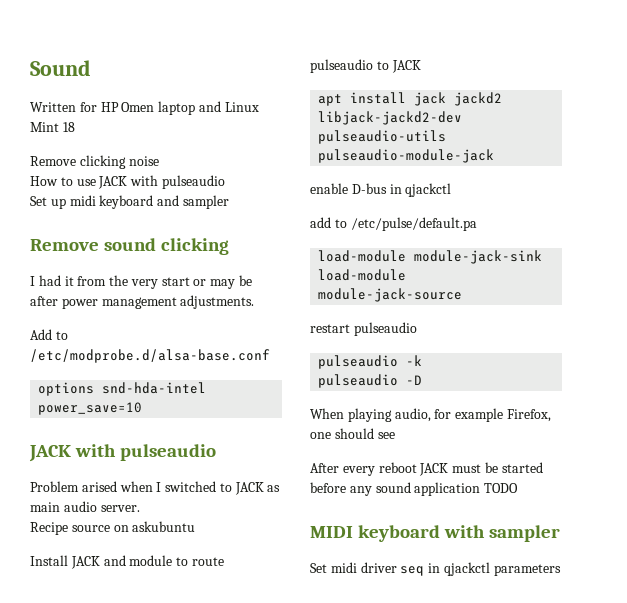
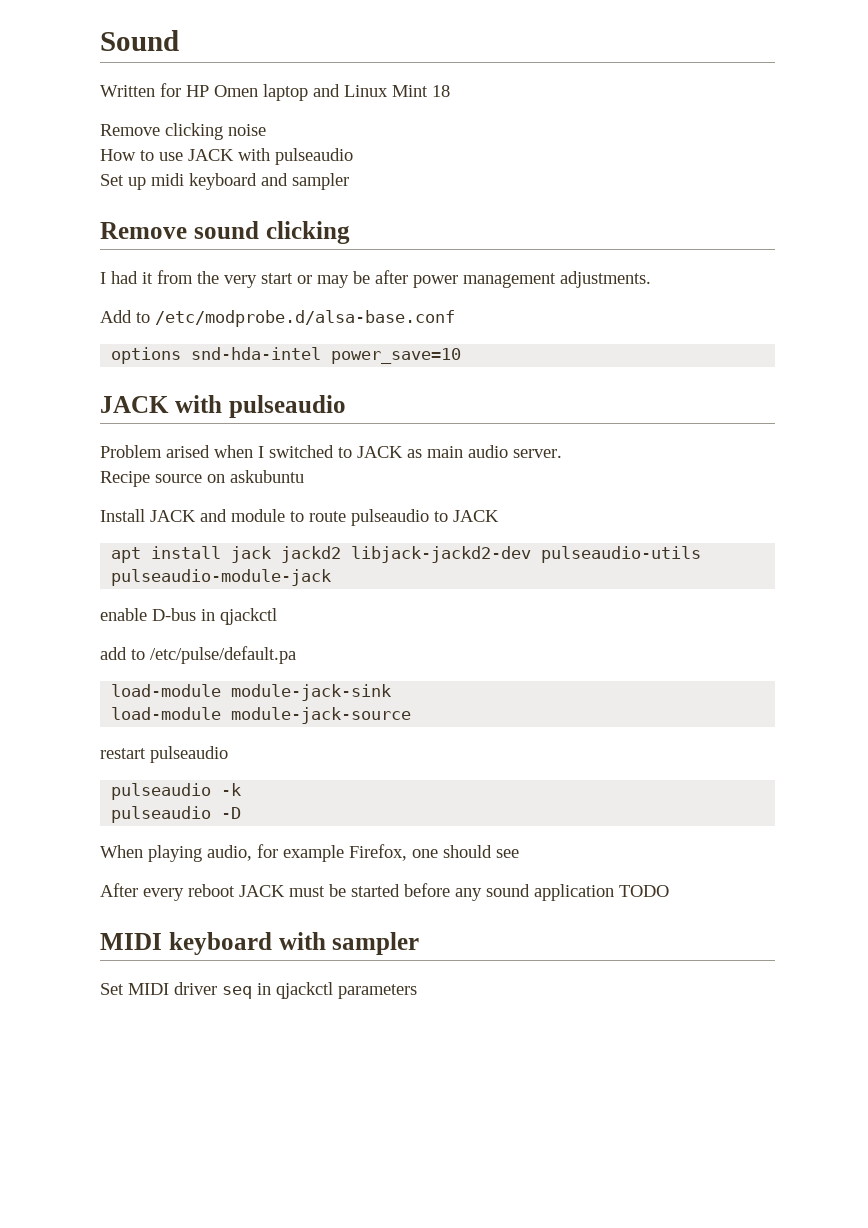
[330,562,357,573] midi -> [128,983,169,995] MIDI

